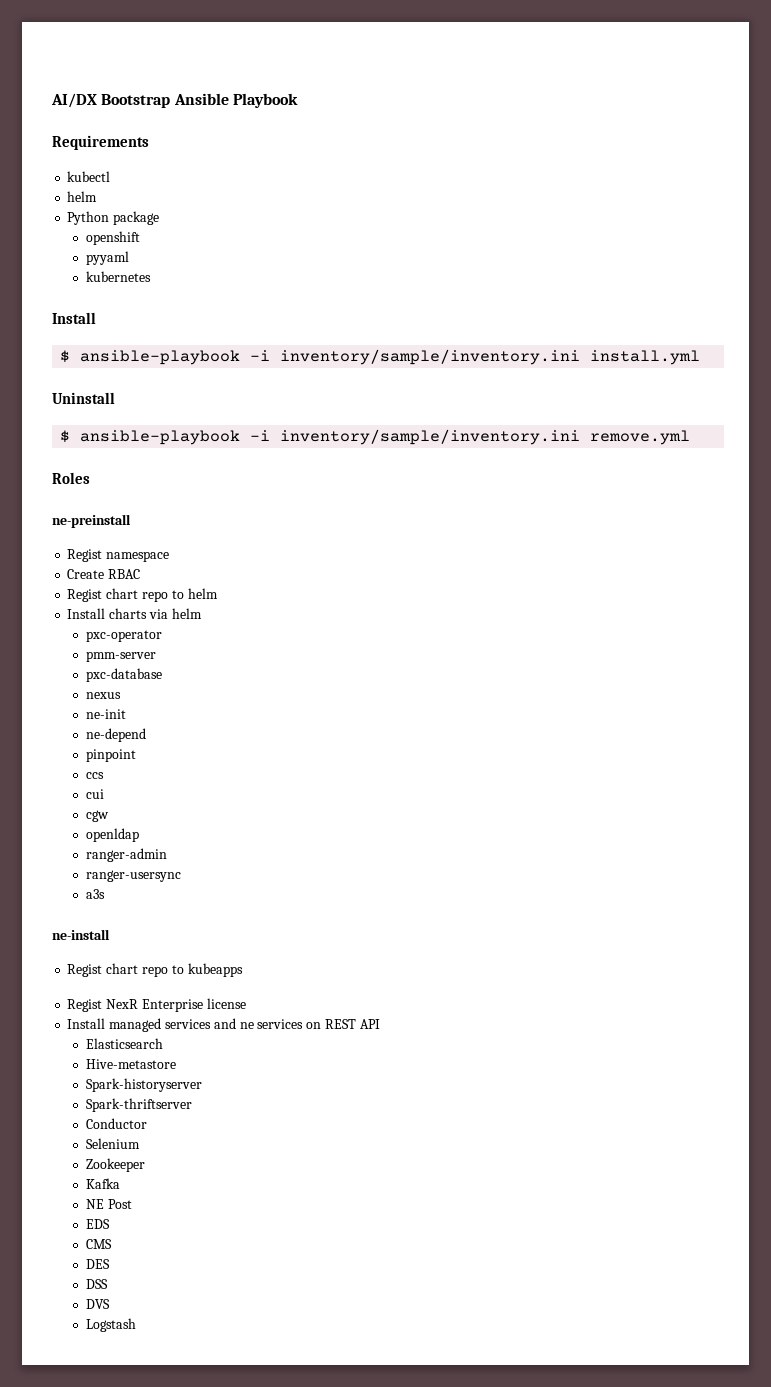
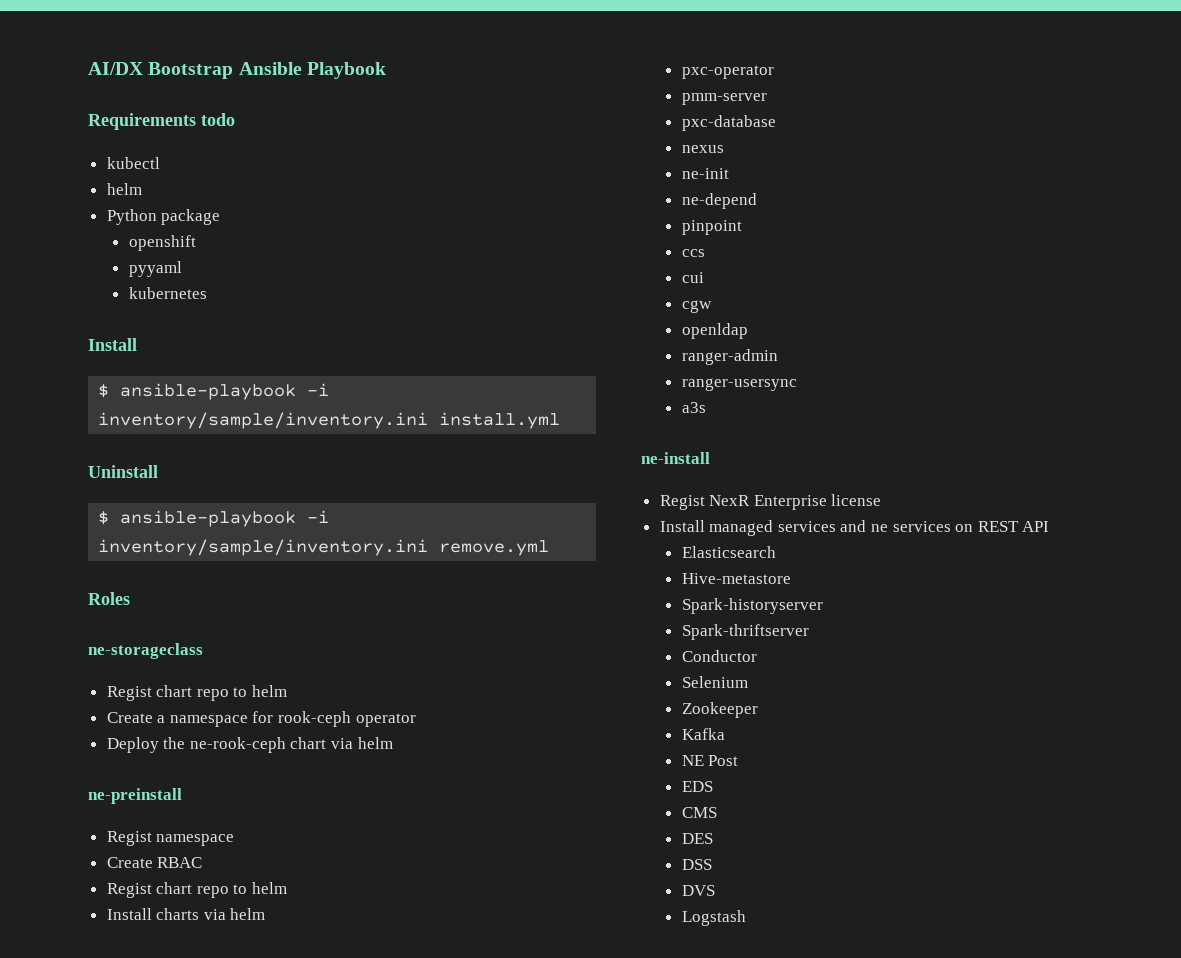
(149, 142) none -> [201,113,235,126] todo
(90, 478) none -> [88,643,203,659] [106,685,288,701] [106,711,416,727] [106,737,393,753] // ne-storageclass // Regist chart repo to helm // Create a namespace for rook-ceph operator // Deploy the ne-rook-ceph chart via helm
[67,963,243,977] // Regist chart repo to kubeapps -> (710, 458) none

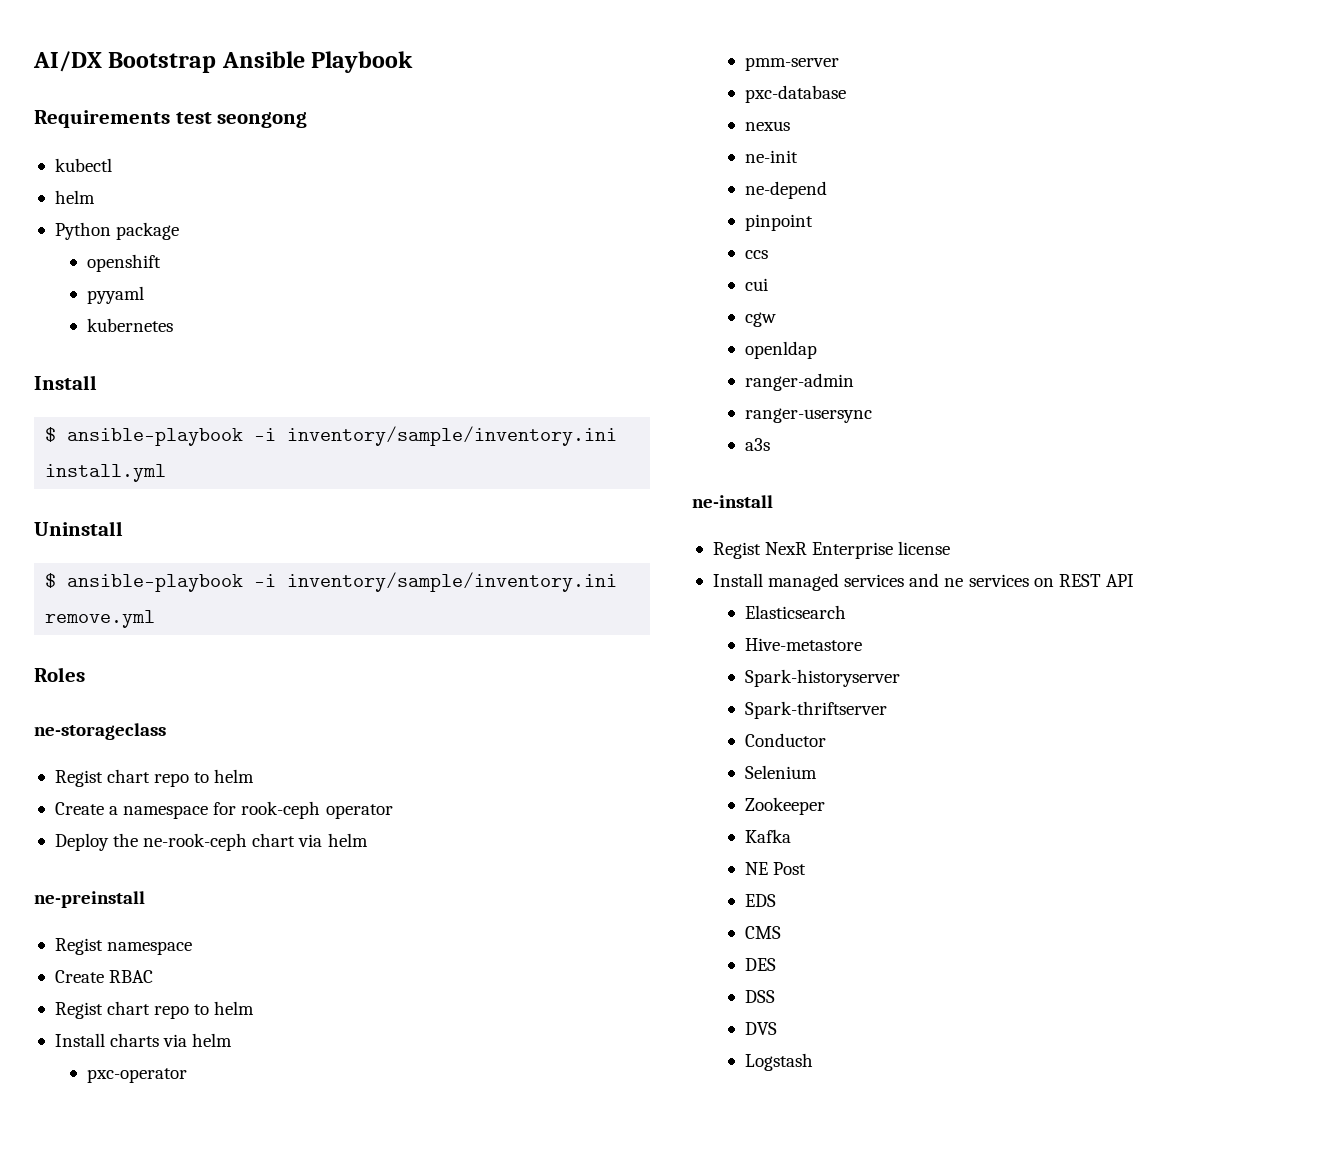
[201,113,235,126] todo -> [175,112,308,128] test seongong

